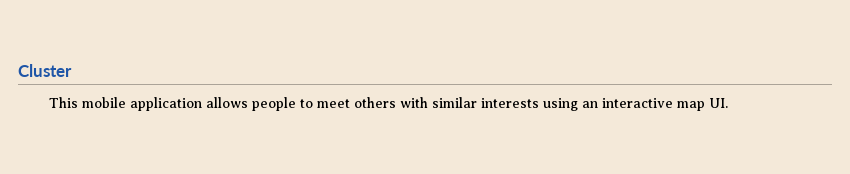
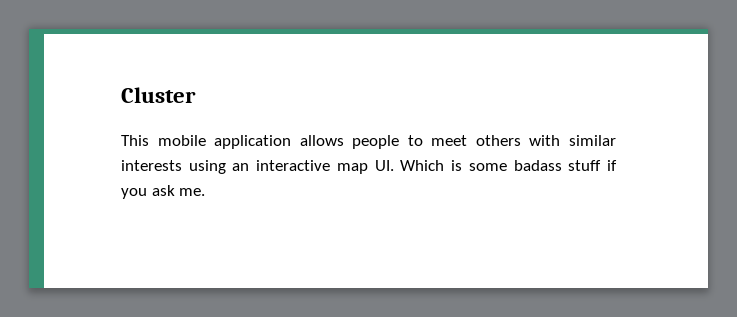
(729, 103) none -> [400,160,618,171] [121,185,206,199] Which is some badass stuff if you ask me.

